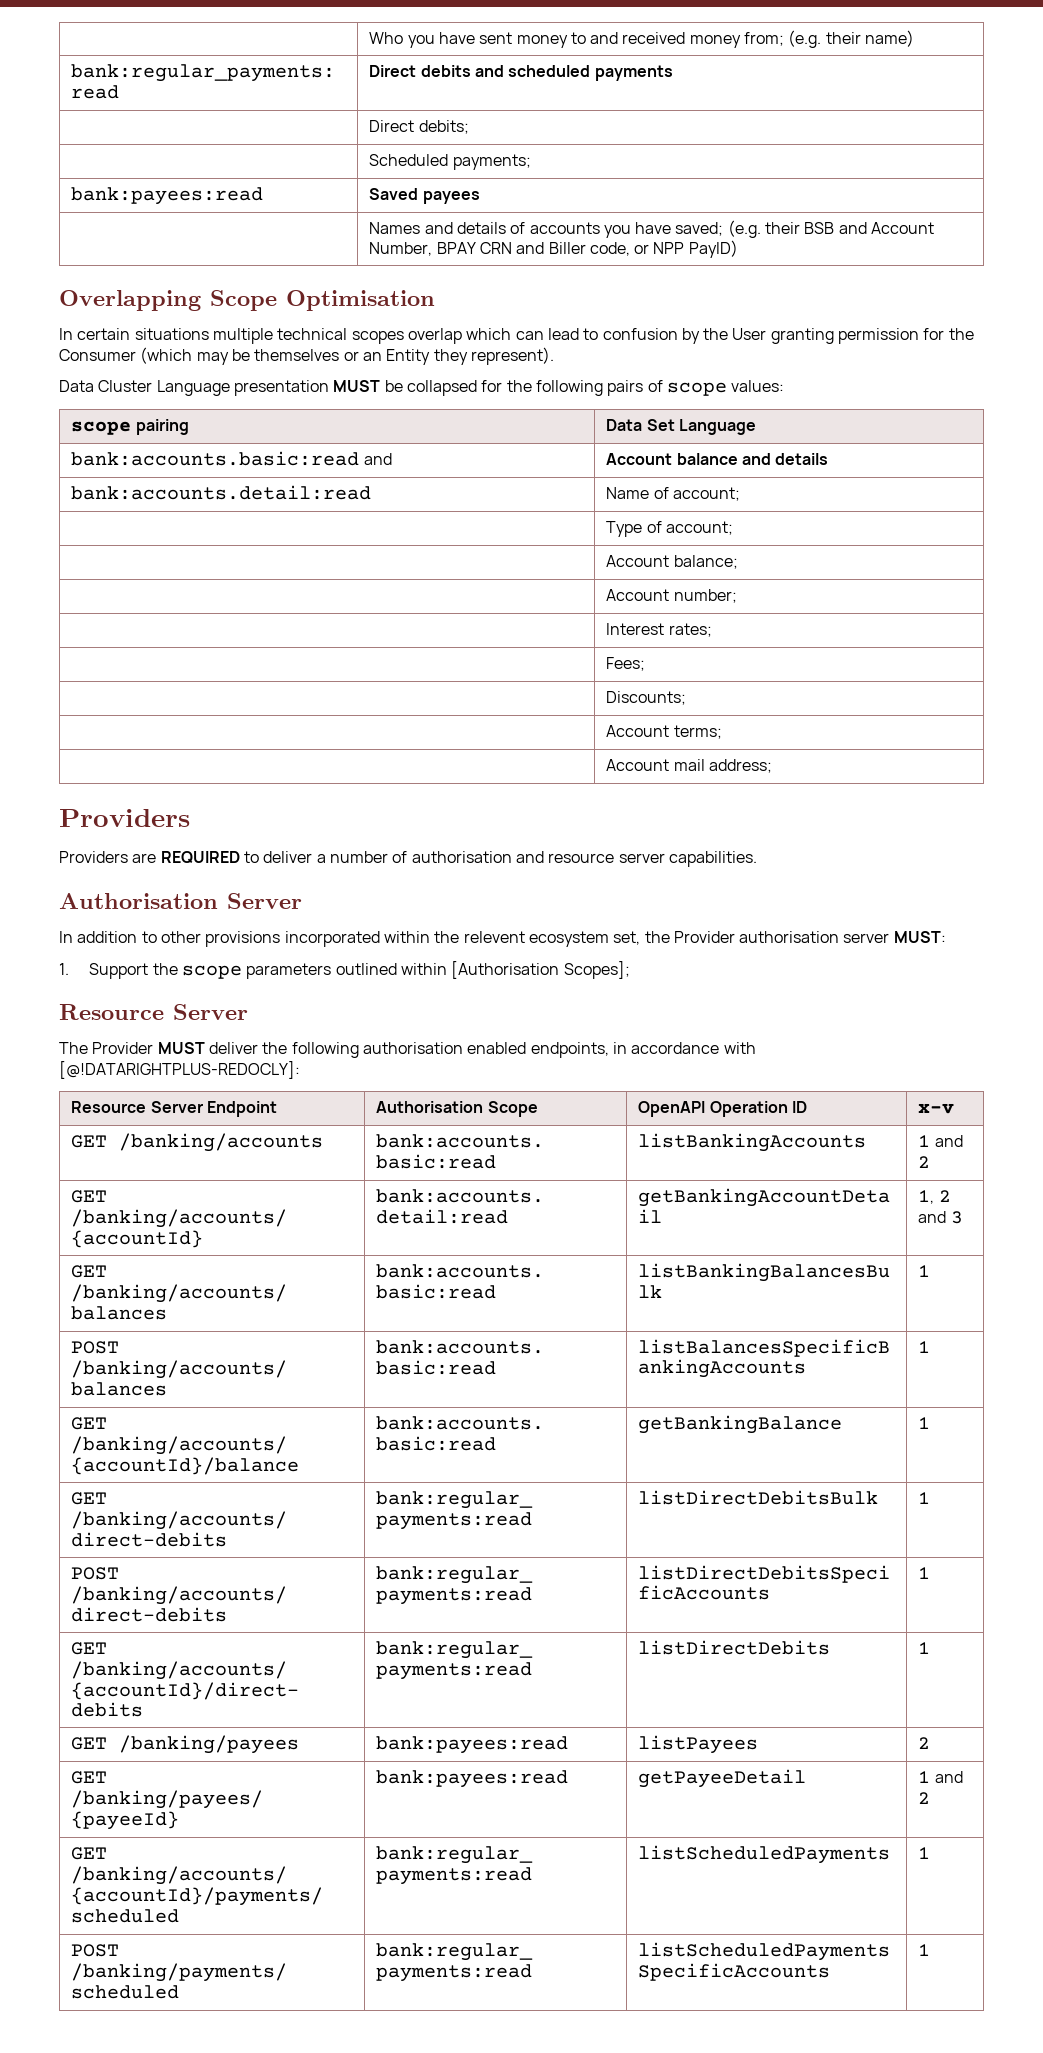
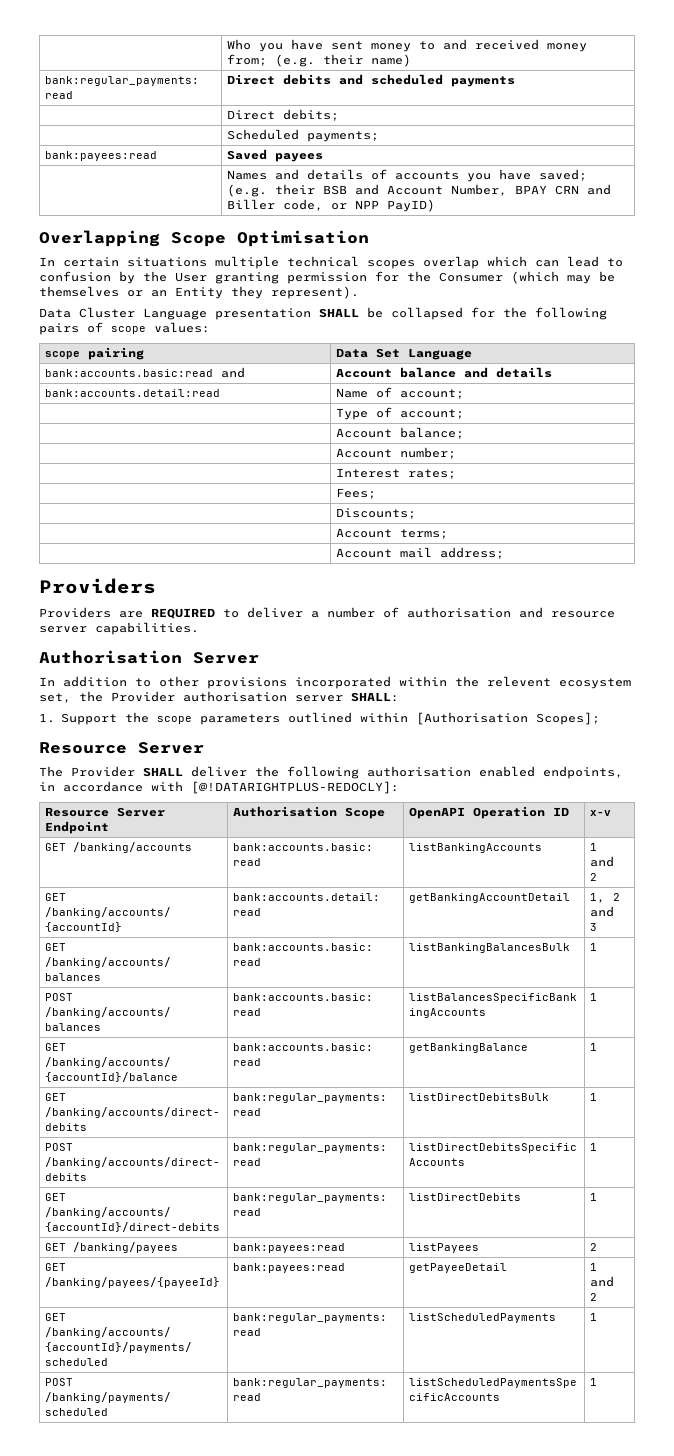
[333,380,381,392] MUST -> [319,308,359,318] SHALL
[893,931,946,943] MUST: -> [351,692,399,702] SHALL:
[157,1042,205,1054] MUST -> [143,767,183,777] SHALL

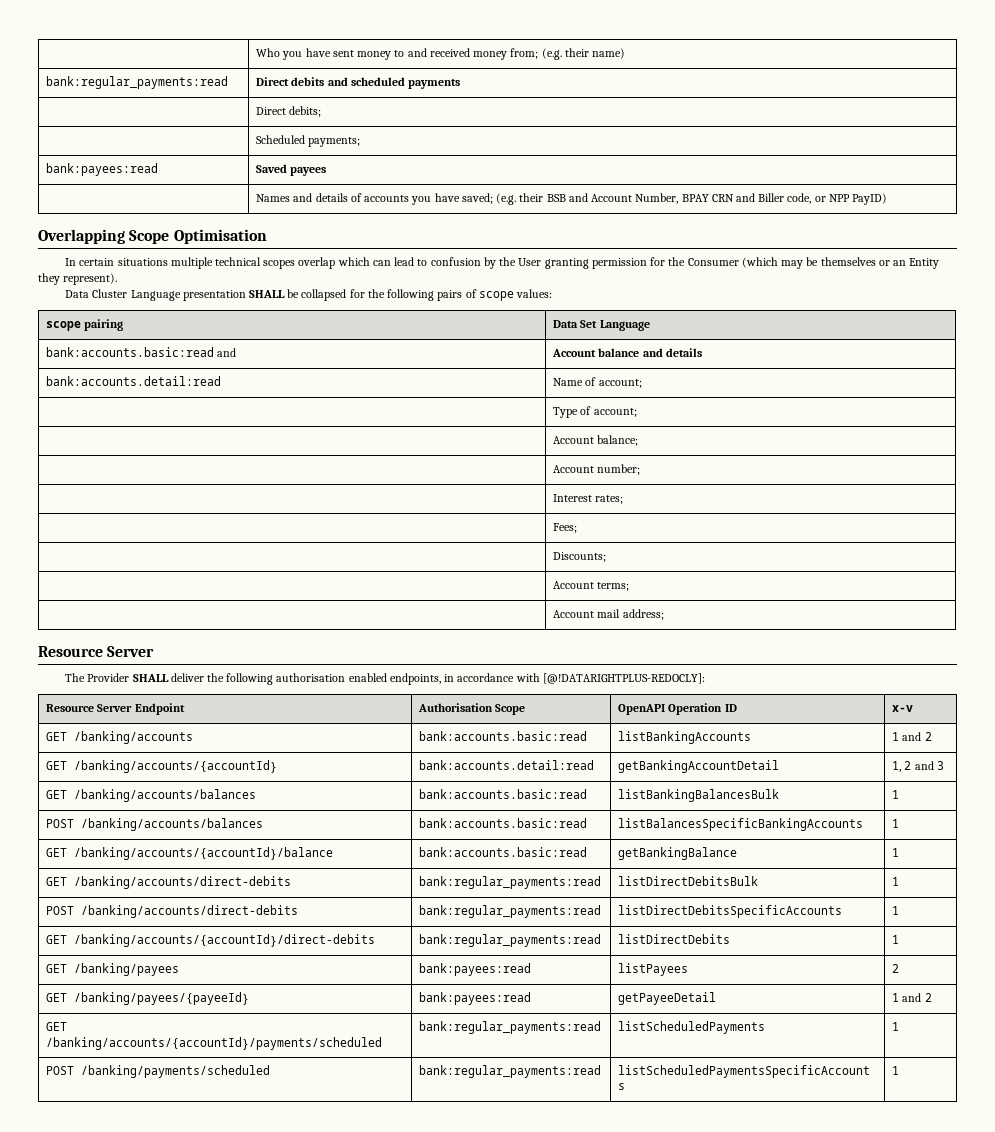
[39,578,156,594] [39,607,615,619] [39,622,199,635] [39,650,259,664] [39,676,631,689] [39,691,399,703] [39,712,600,725] // Providers // Providers are REQUIRED to deliver a number of authorisation and resource server capabilities. // Authorisation Server // In addition to other provisions incorporated within the relevent ecosystem set, the Provider authorisation server SHALL: // 1. Support the scope parameters outlined within [Authorisation Scopes]; -> (664, 614) none

